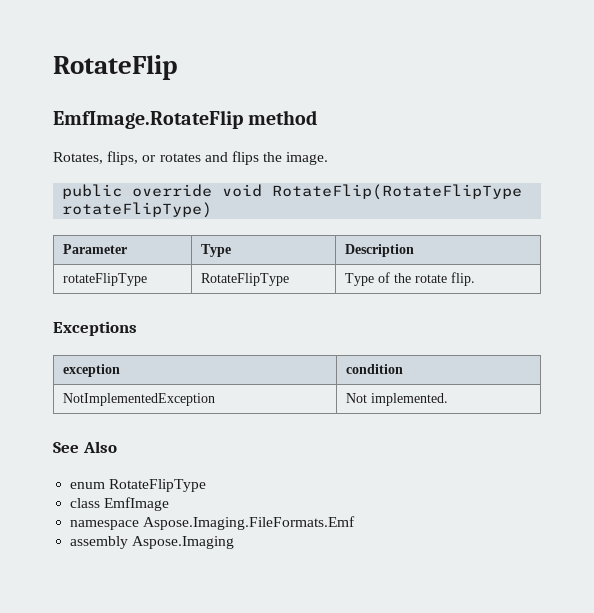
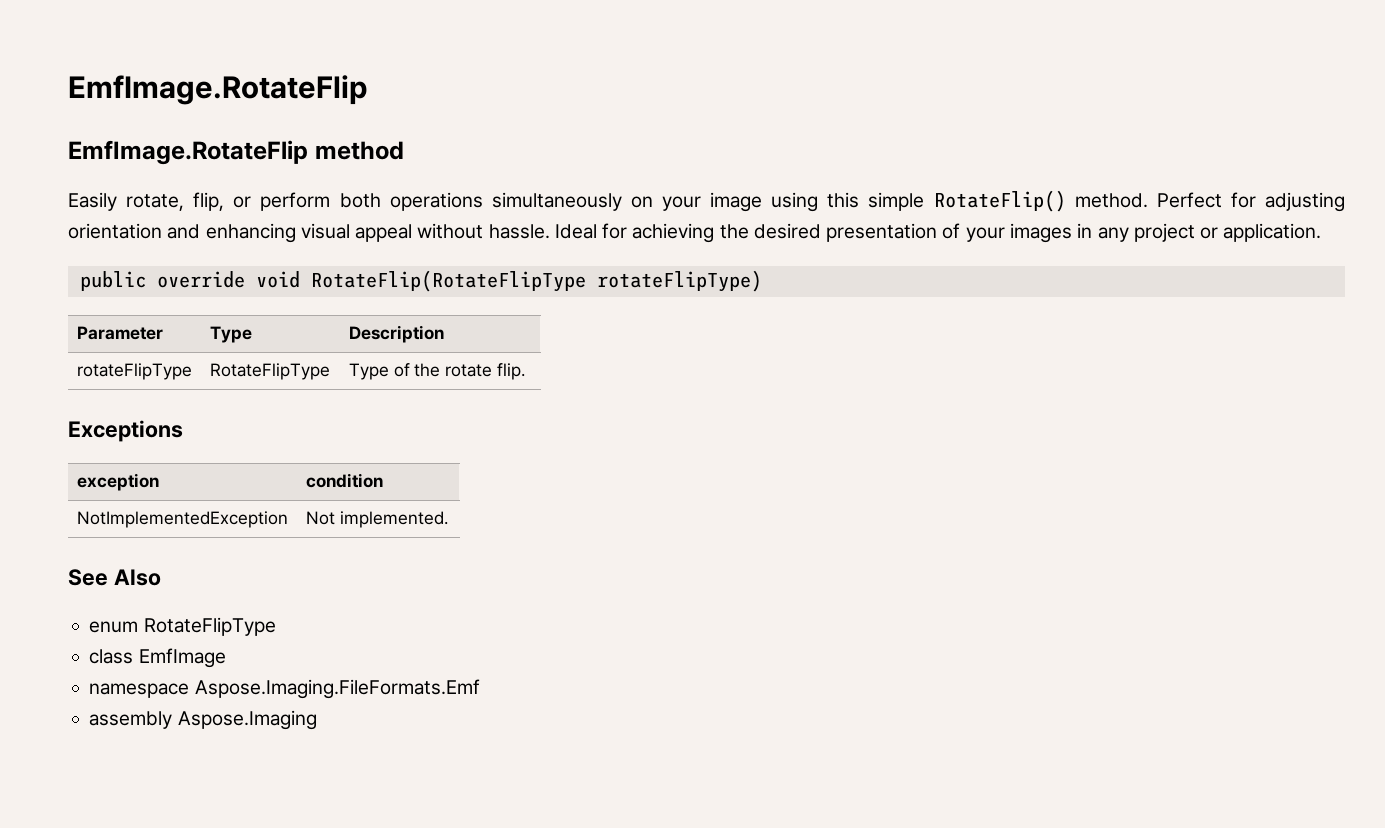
[53,55,177,80] RotateFlip -> [68,75,368,105] EmfImage.RotateFlip
[53,151,329,165] Rotates, flips, or rotates and flips the image. -> [68,190,1345,212] [68,223,1322,243] Easily rotate, flip, or perform both operations simultaneously on your image using this simple RotateFlip() method. Perfect for adjusting orientation and enhancing visual appeal without hassle. Ideal for achieving the desired presentation of your images in any project or application.

